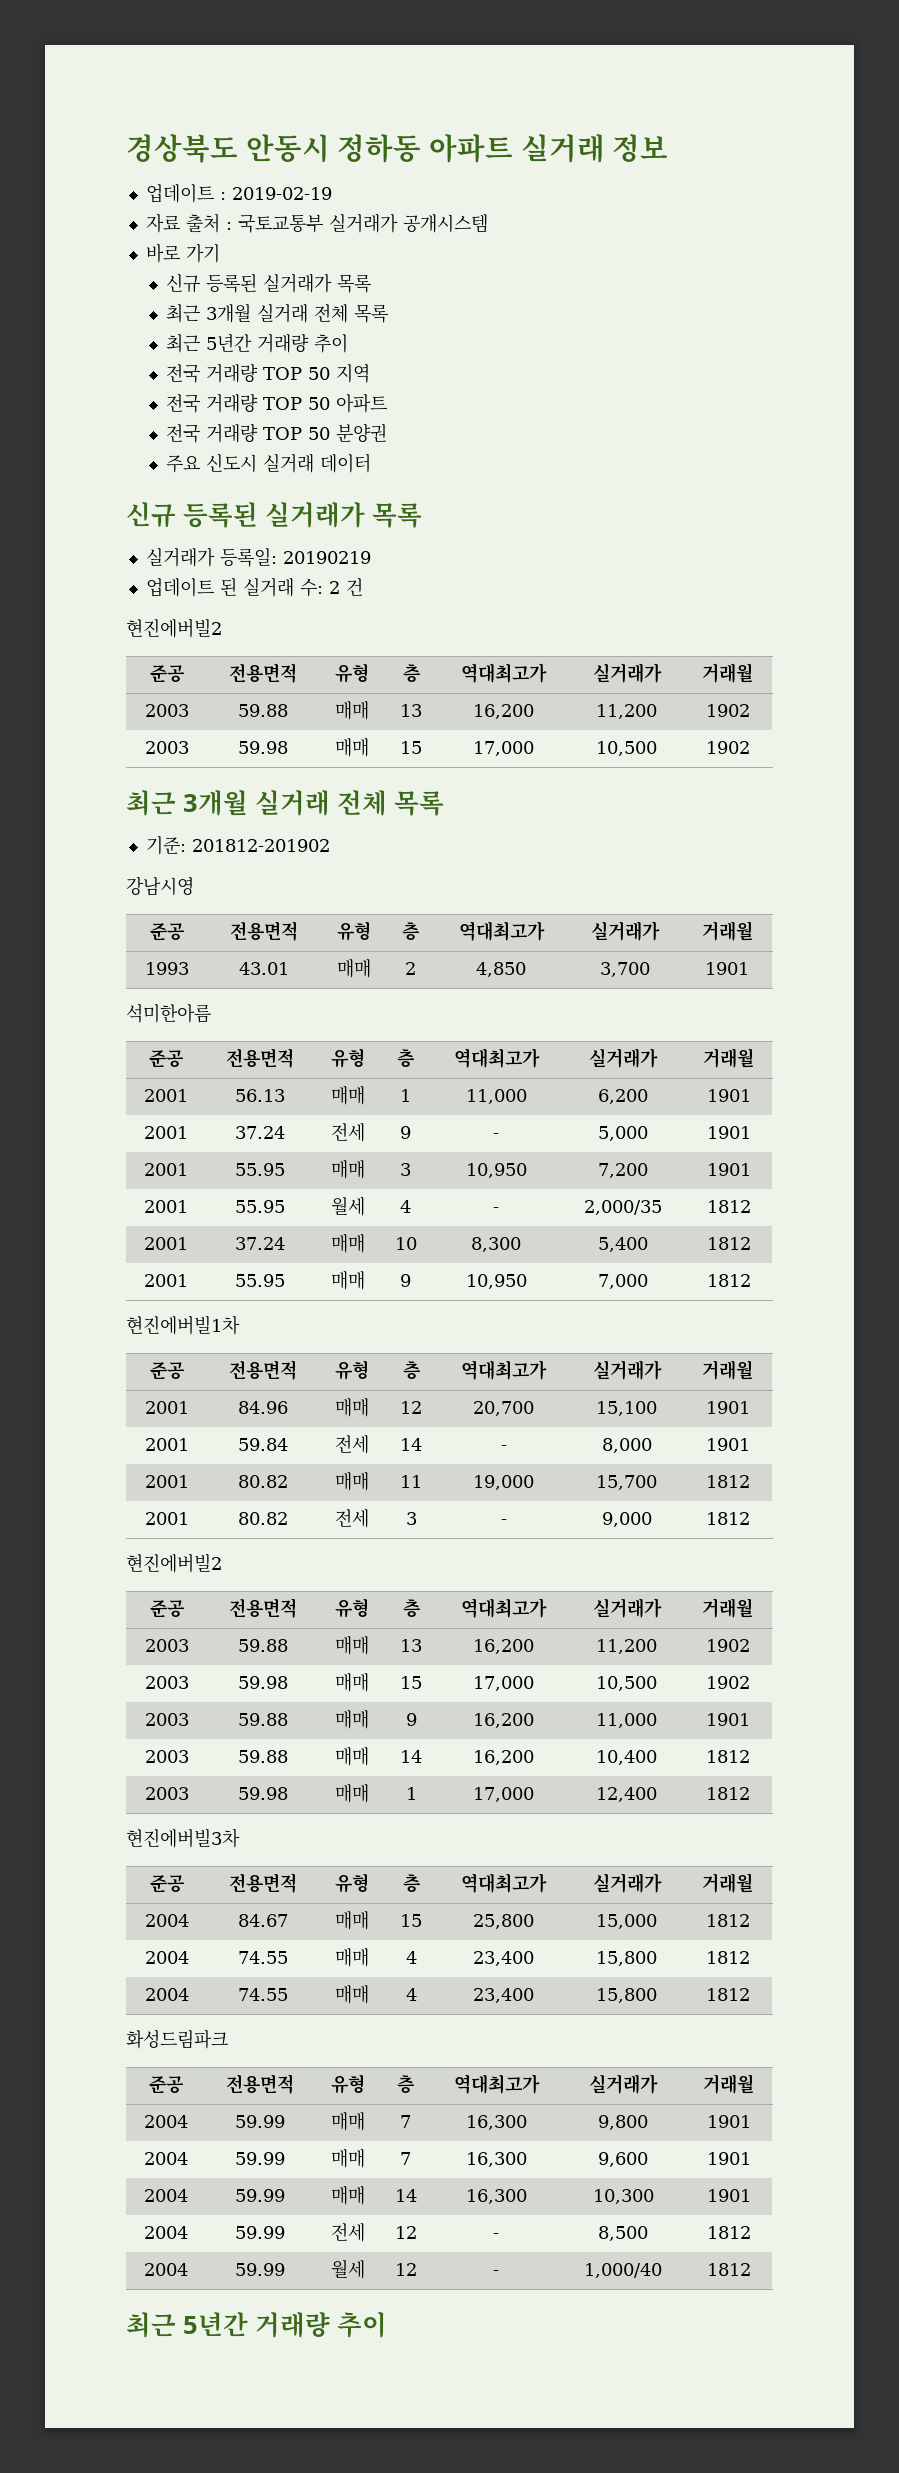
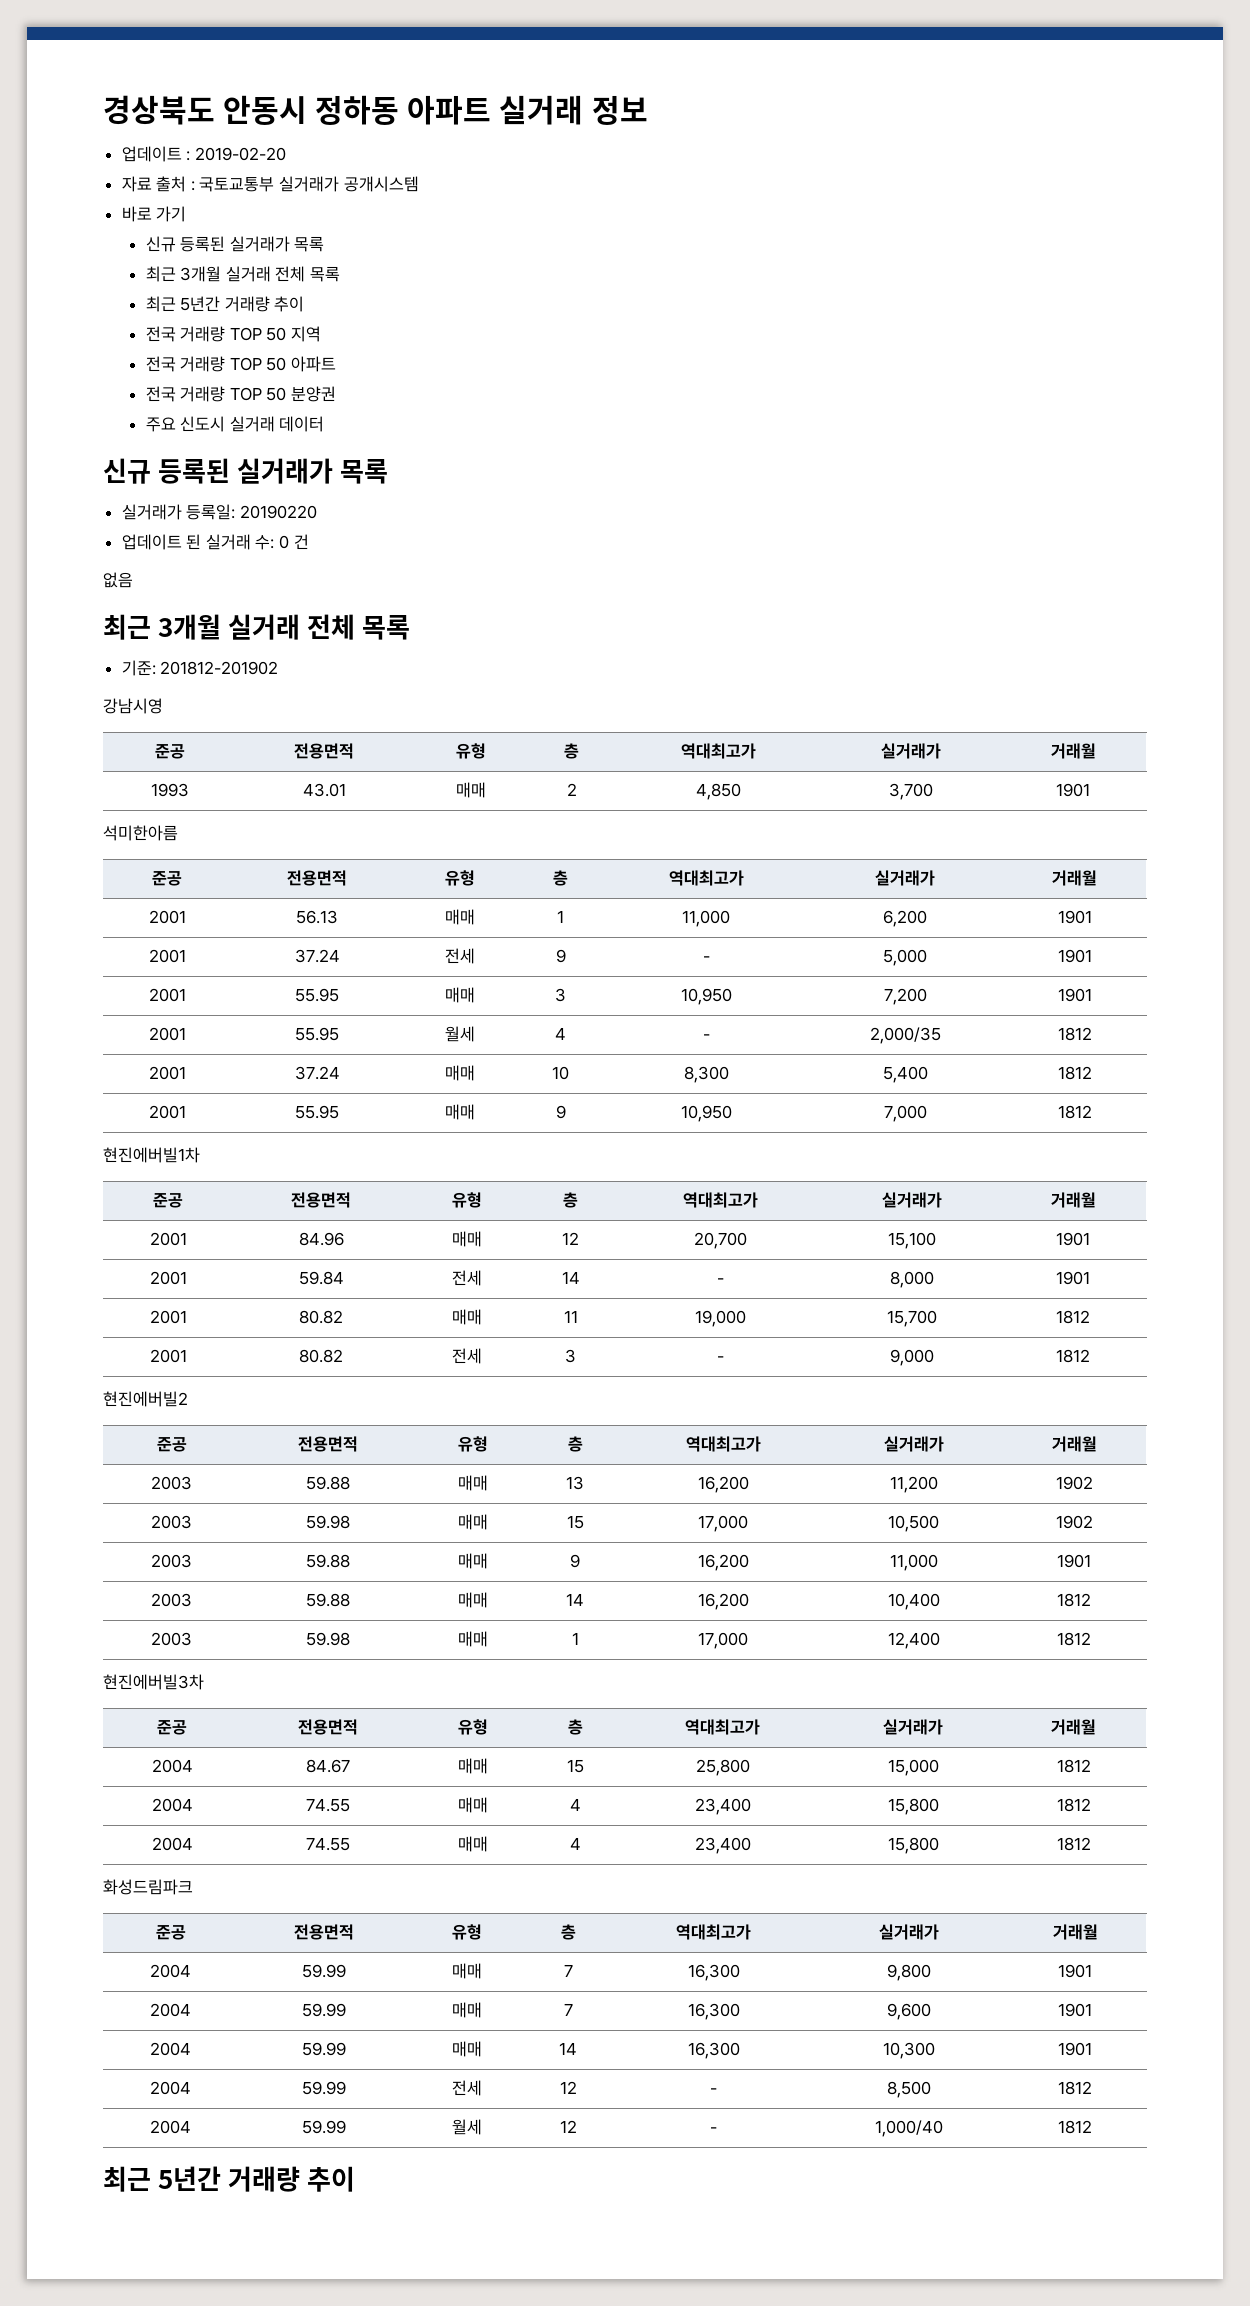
[231,187,332,200] 2019-02-19 -> [194,147,286,161] 2019-02-20
[282,551,371,564] 20190219 -> [239,505,317,519] 20190220
[328,581,340,594] 2 -> [279,535,290,549] 0
[126,618,222,638] [149,665,185,682] [228,663,297,683] [335,663,369,683] [402,664,421,682] [461,663,547,683] [592,663,662,683] [702,663,753,683] [144,704,189,717] [237,704,288,717] [335,701,369,720] [400,704,422,717] [473,704,534,719] [596,704,657,719] [705,704,750,717] [144,741,189,754] [237,741,288,754] [335,738,369,757] [400,741,422,754] [473,741,534,756] [596,741,657,756] [705,741,750,754] 현진에버빌2 // 준공 | 전용면적 | 유형 | 층 | 역대최고가 | 실거래가 | 거래월 // 2003 | 59.88 | 매매 | 13 | 16,200 | 11,200 | 1902 // 2003 | 59.98 | 매매 | 15 | 17,000 | 10,500 | 1902 -> [103,572,133,588] 없음

